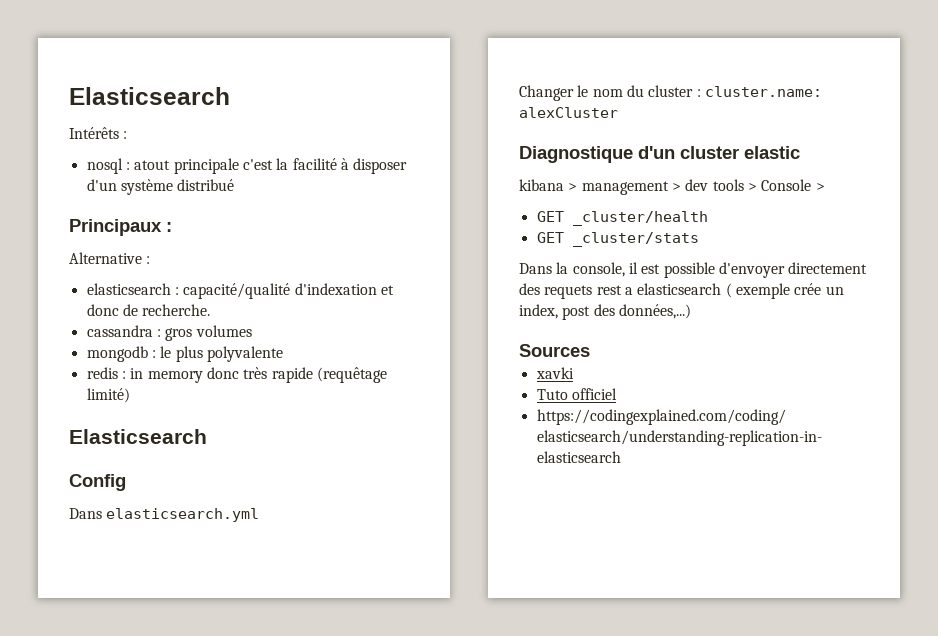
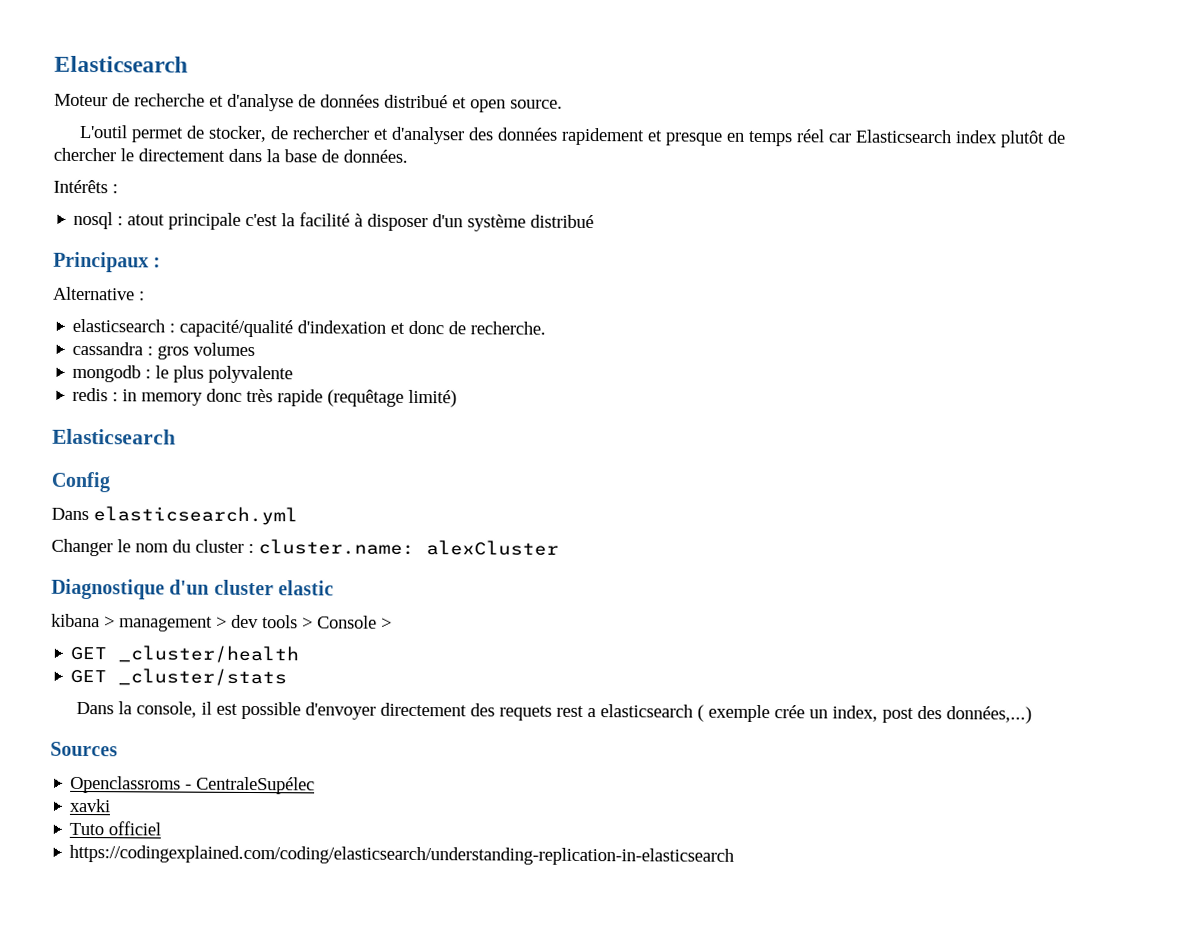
[69,87,230,105] Elasticsearch -> [54,55,188,73] [54,93,563,113] [79,124,1067,148] [53,147,408,163] Elasticsearch // Moteur de recherche et d'analyse de données distribué et open source. // L'outil permet de stocker, de rechercher et d'analyser des données rapidement et presque en temps réel car Elasticsearch index plutôt de chercher le directement dans la base de données.
(590, 350) none -> [70,775,316,795] // Openclassroms - CentraleSupélec

